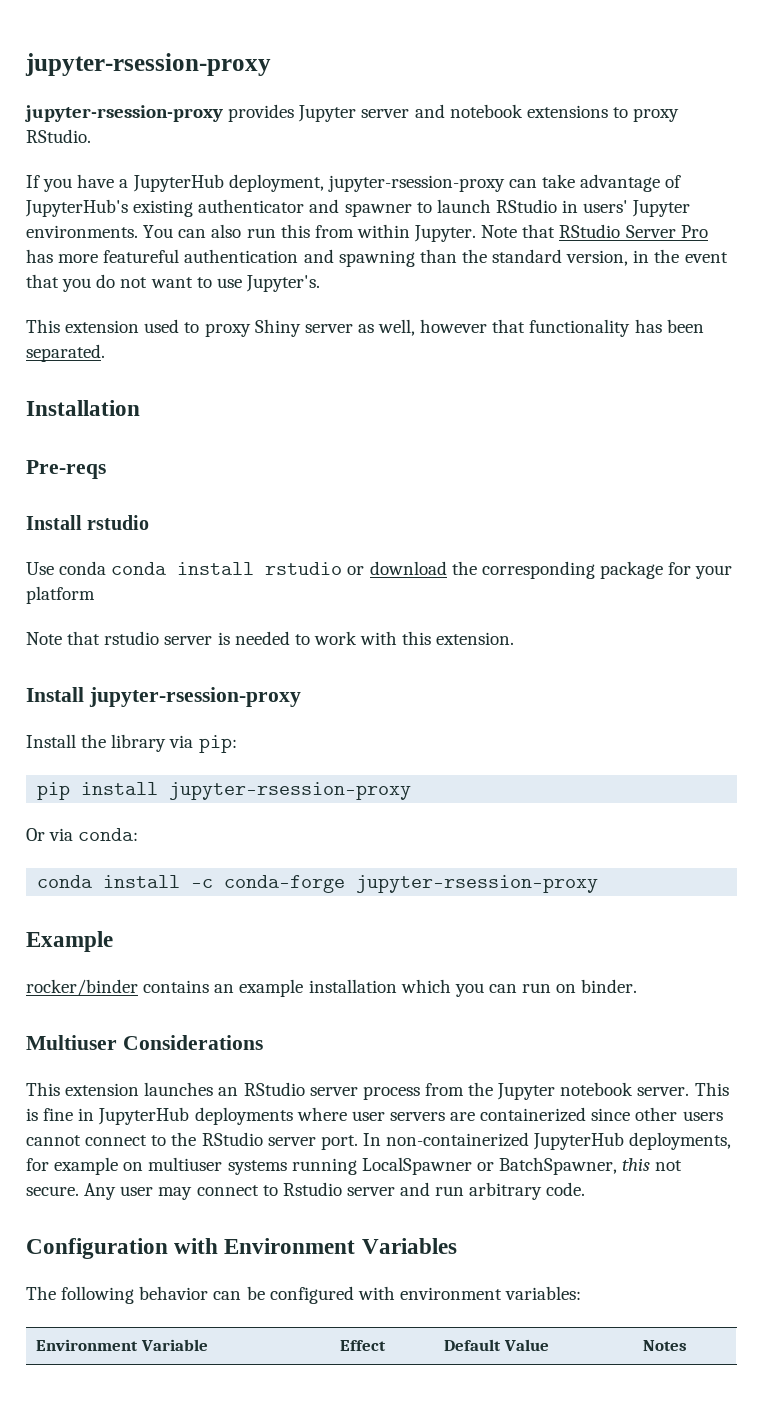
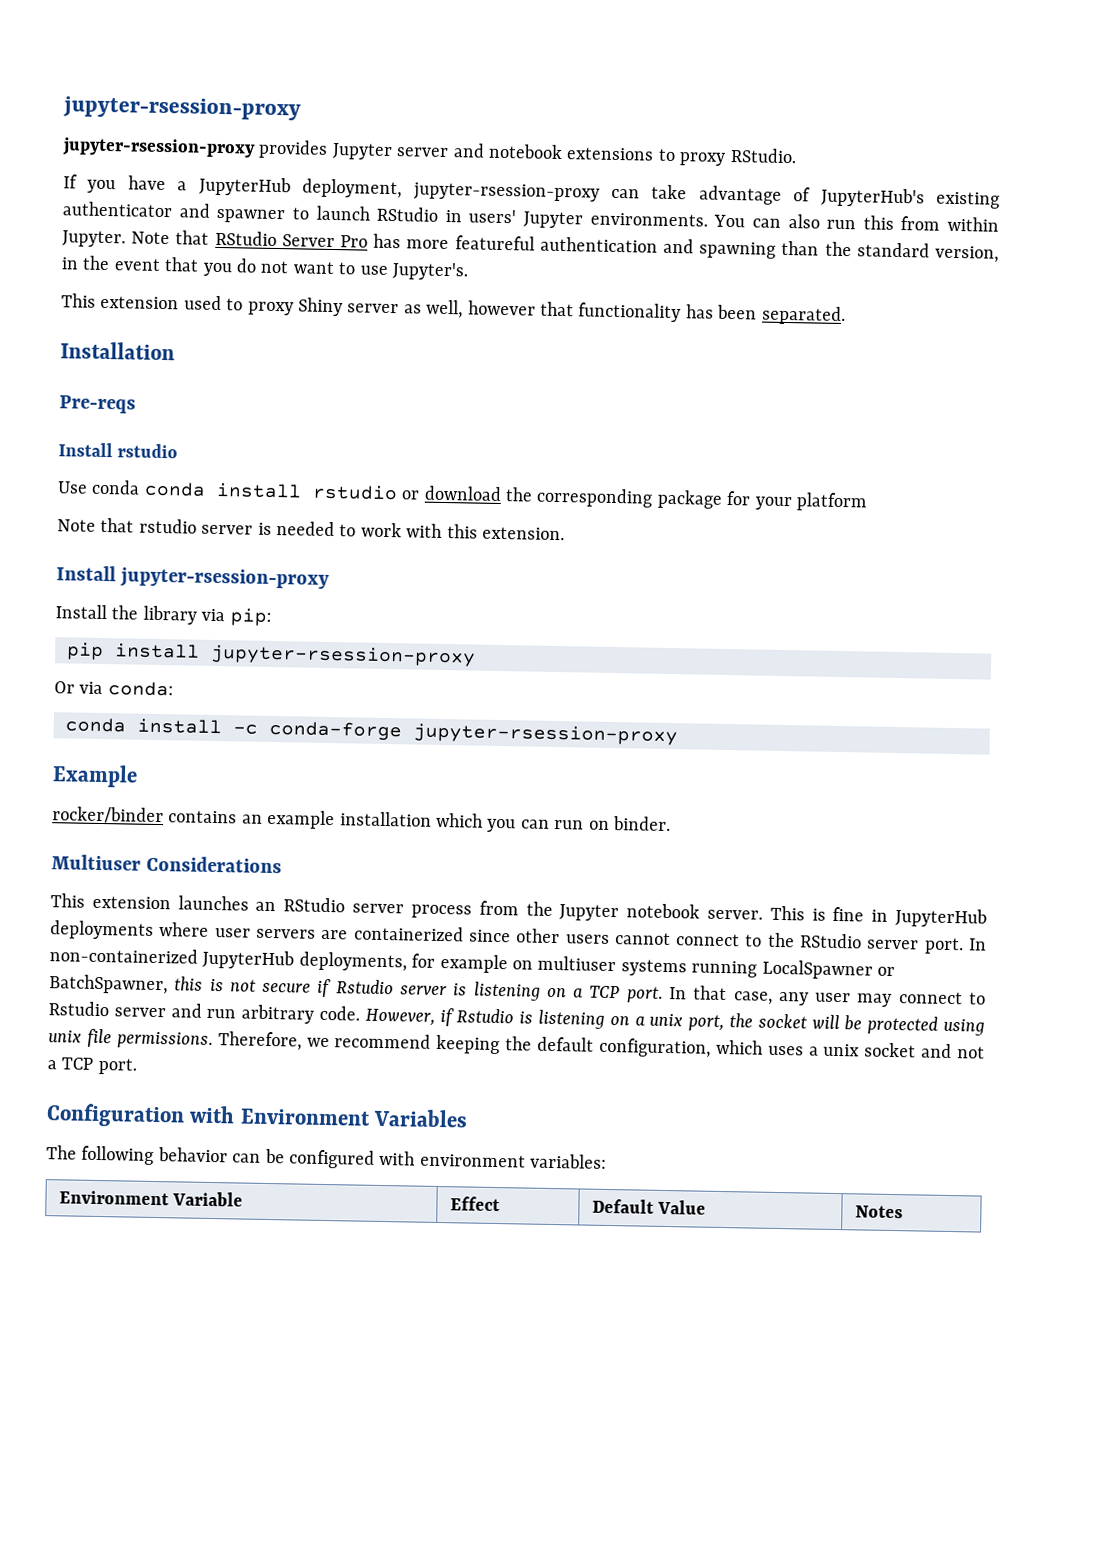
[655,1160,683,1171] [26,1183,117,1200] not secure. Any -> [209,978,809,1006] is not secure if Rstudio server is listening on a TCP port. In that case, any
(586, 1189) none -> [364,1007,985,1036] [48,1028,985,1059] [47,1057,137,1075] However, if Rstudio is listening on a unix port, the socket will be protected using unix file permissions. Therefore, we recommend keeping the default configuration, which uses a unix socket and not a TCP port.

